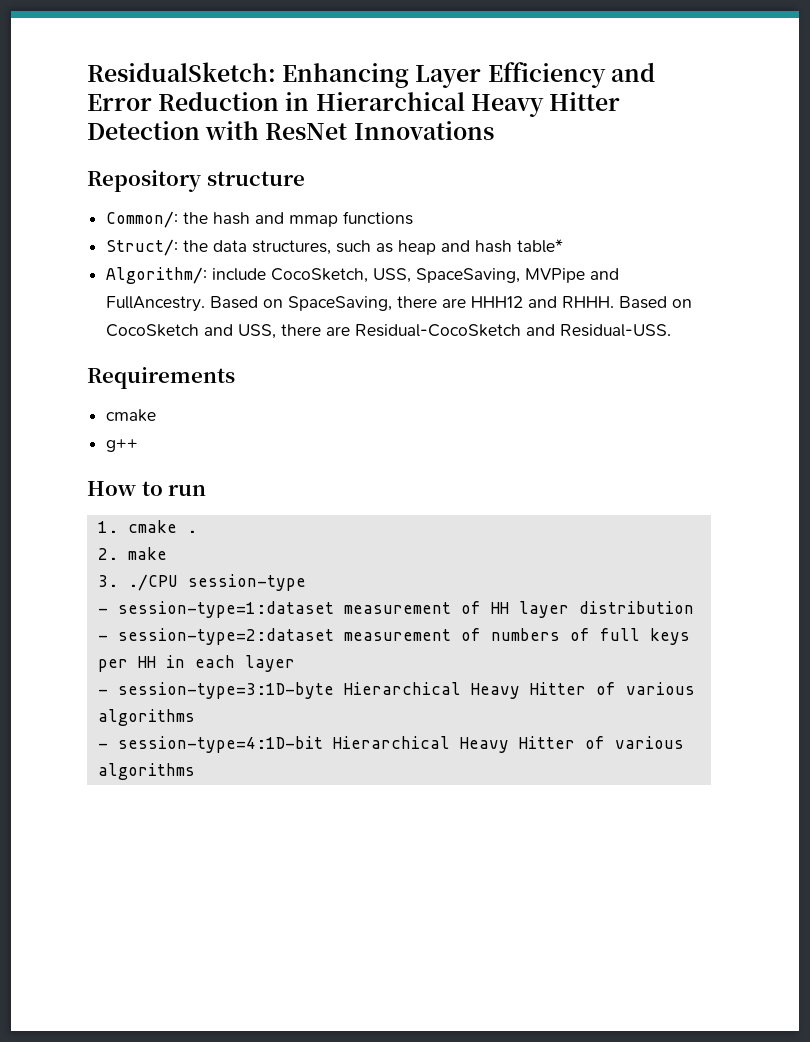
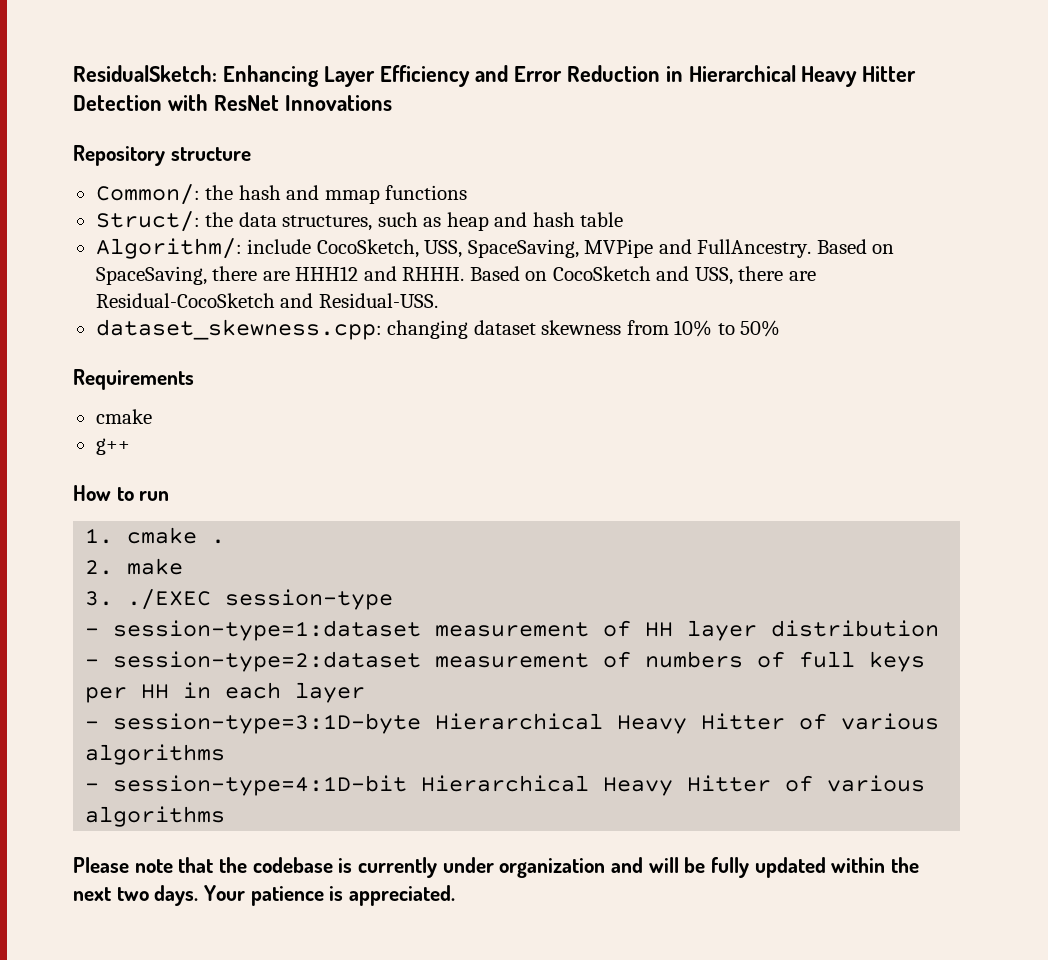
[517,239,564,253] table* -> [580,212,624,227] table
(672, 330) none -> [95,319,781,340] // dataset_skewness.cpp: changing dataset skewness from 10% to 50%
[127,574,178,591] ./CPU -> [127,589,212,610] ./EXEC
(195, 771) none -> [73,857,920,878] [73,885,455,906] // Please note that the codebase is currently under organization and will be fully updated within the next two days. Your patience is appreciated.

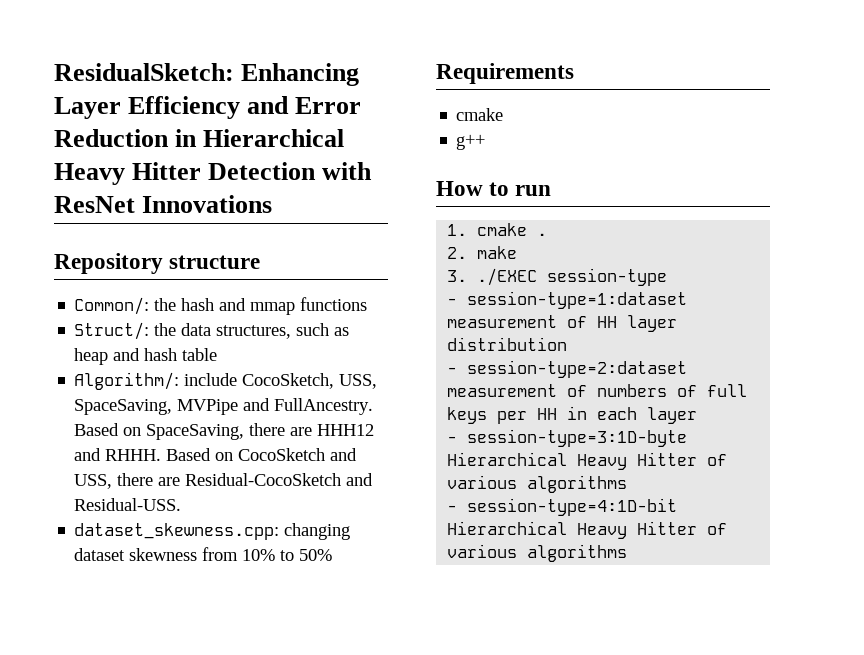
[73,857,920,878] [73,885,455,906] // Please note that the codebase is currently under organization and will be fully updated within the next two days. Your patience is appreciated. -> (628, 553) none

